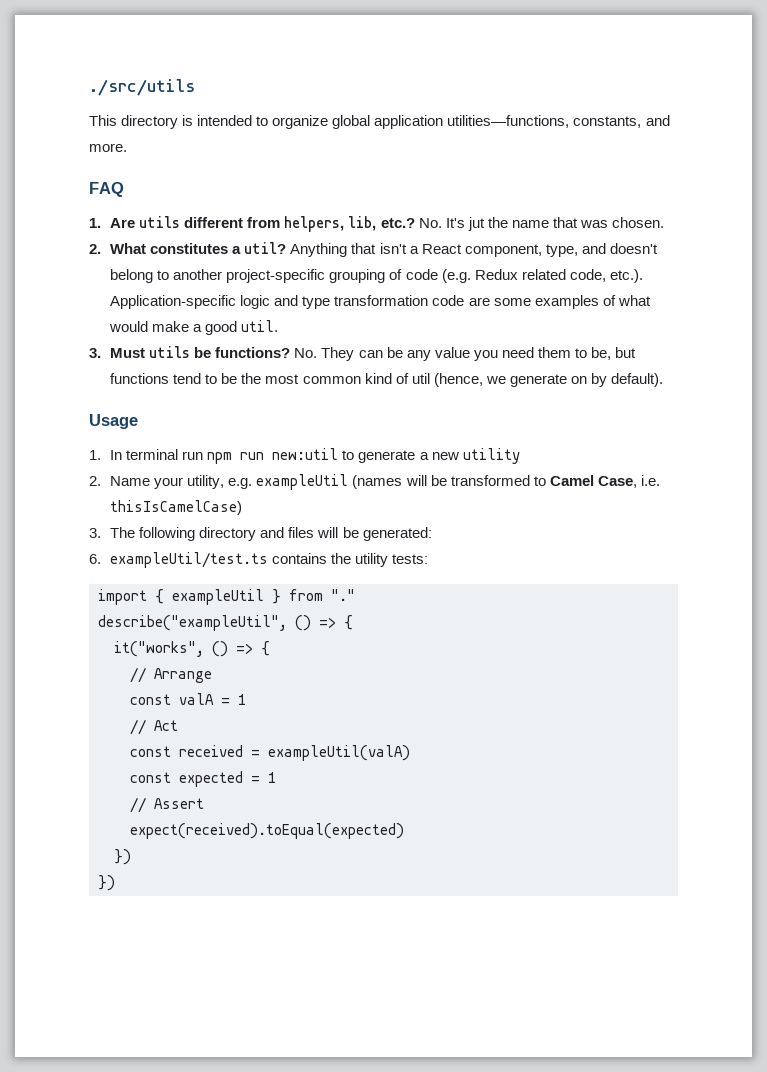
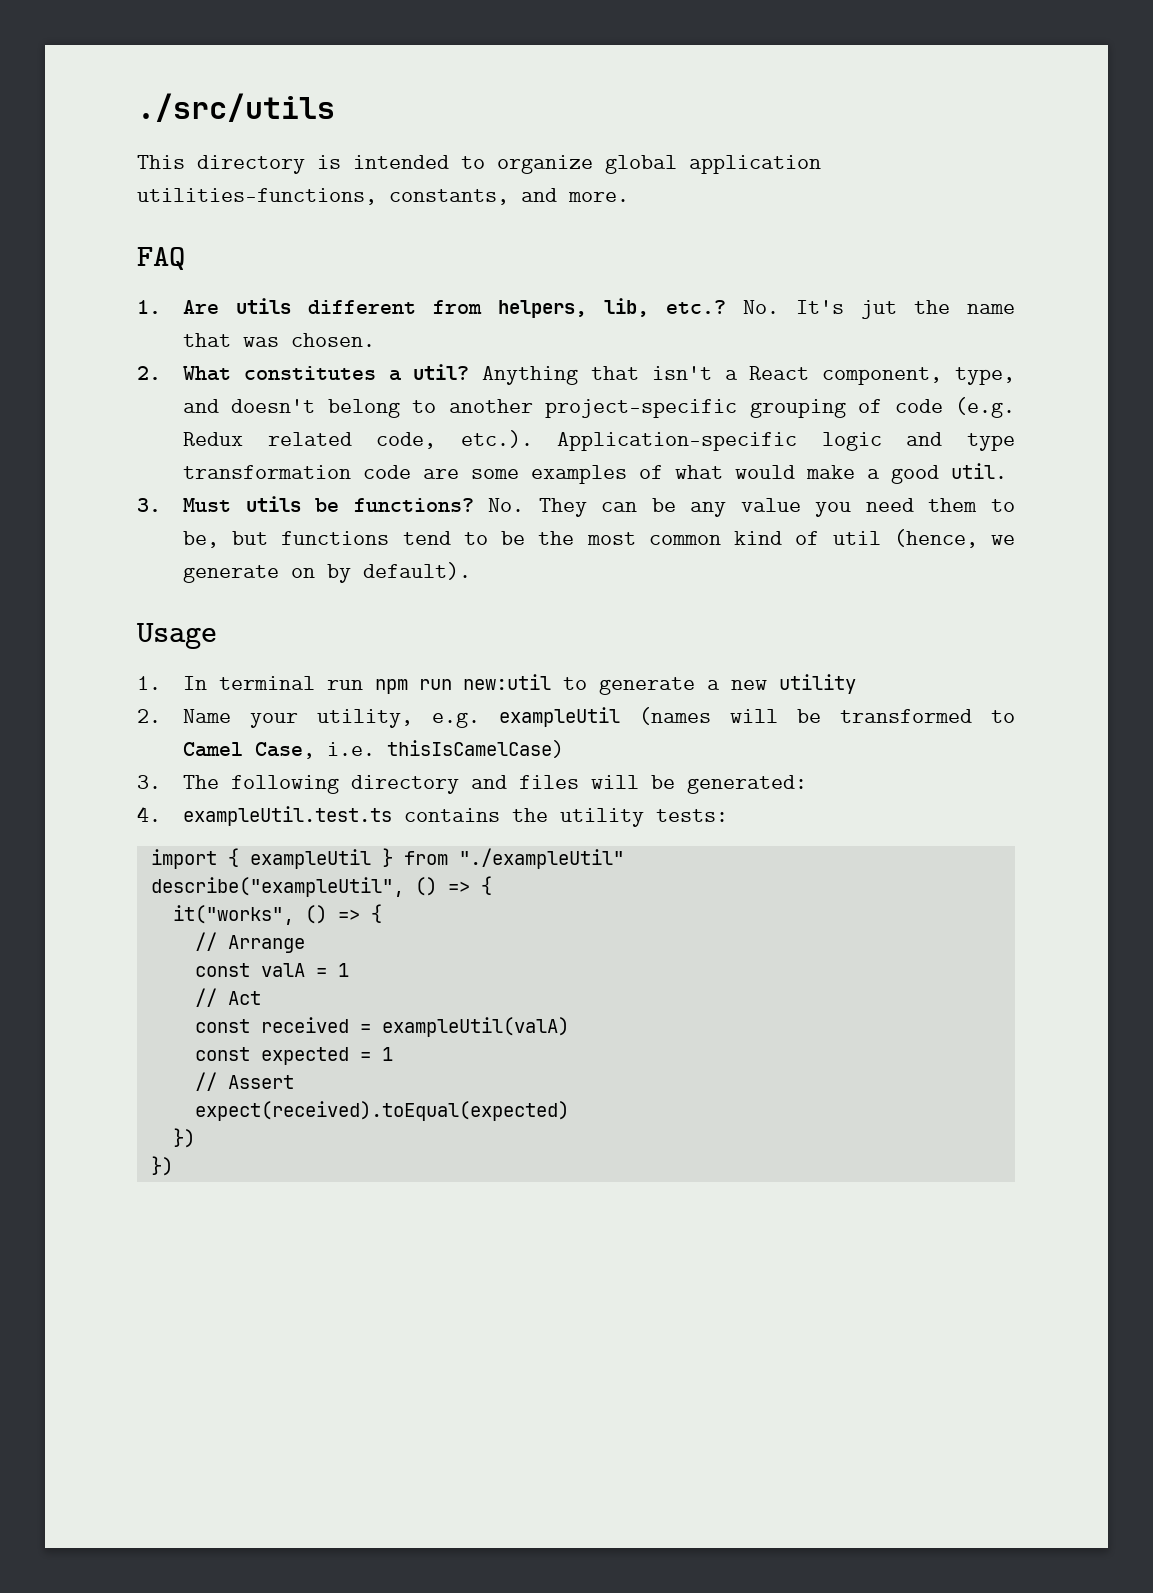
[89,552,269,568] 6. exampleUtil/test.ts -> [137,806,392,826] 4. exampleUtil.test.ts
[331,589,355,601] "." -> [458,848,624,869] "./exampleUtil"

